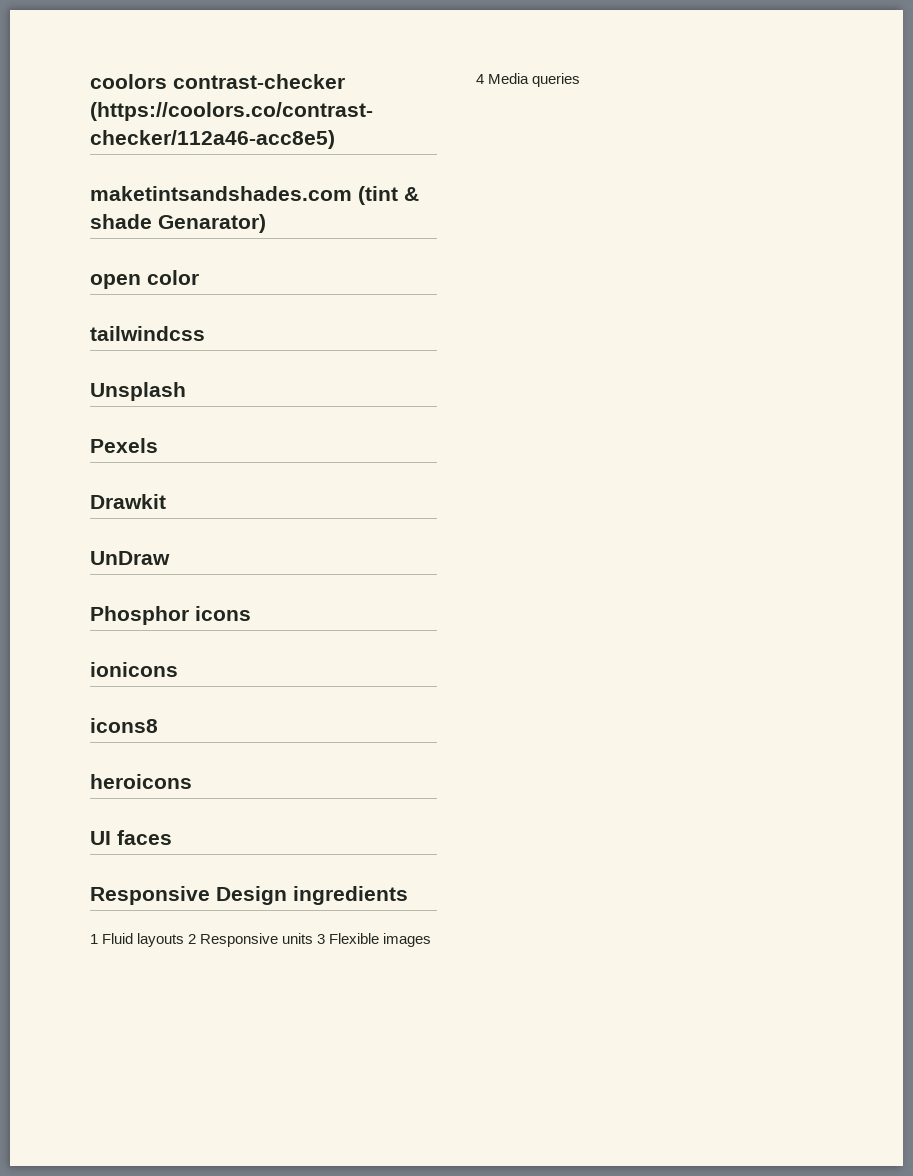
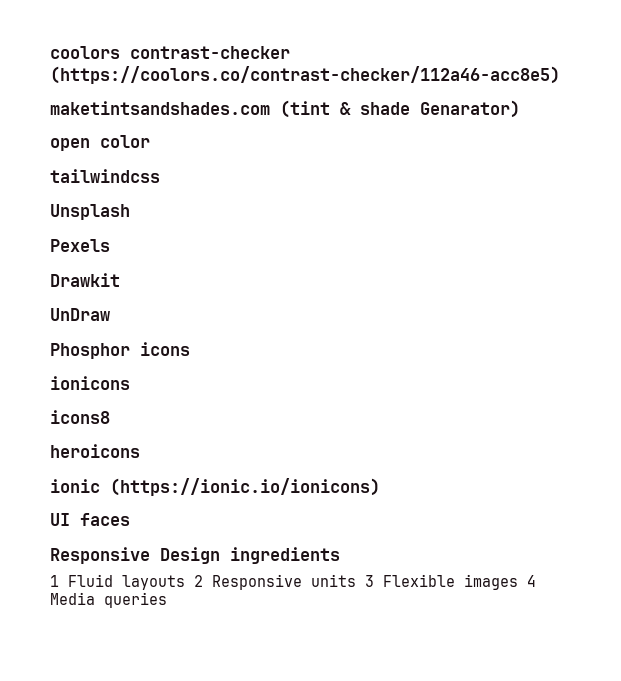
(192, 781) none -> [50,478,380,496] // ionic (https://ionic.io/ionicons)

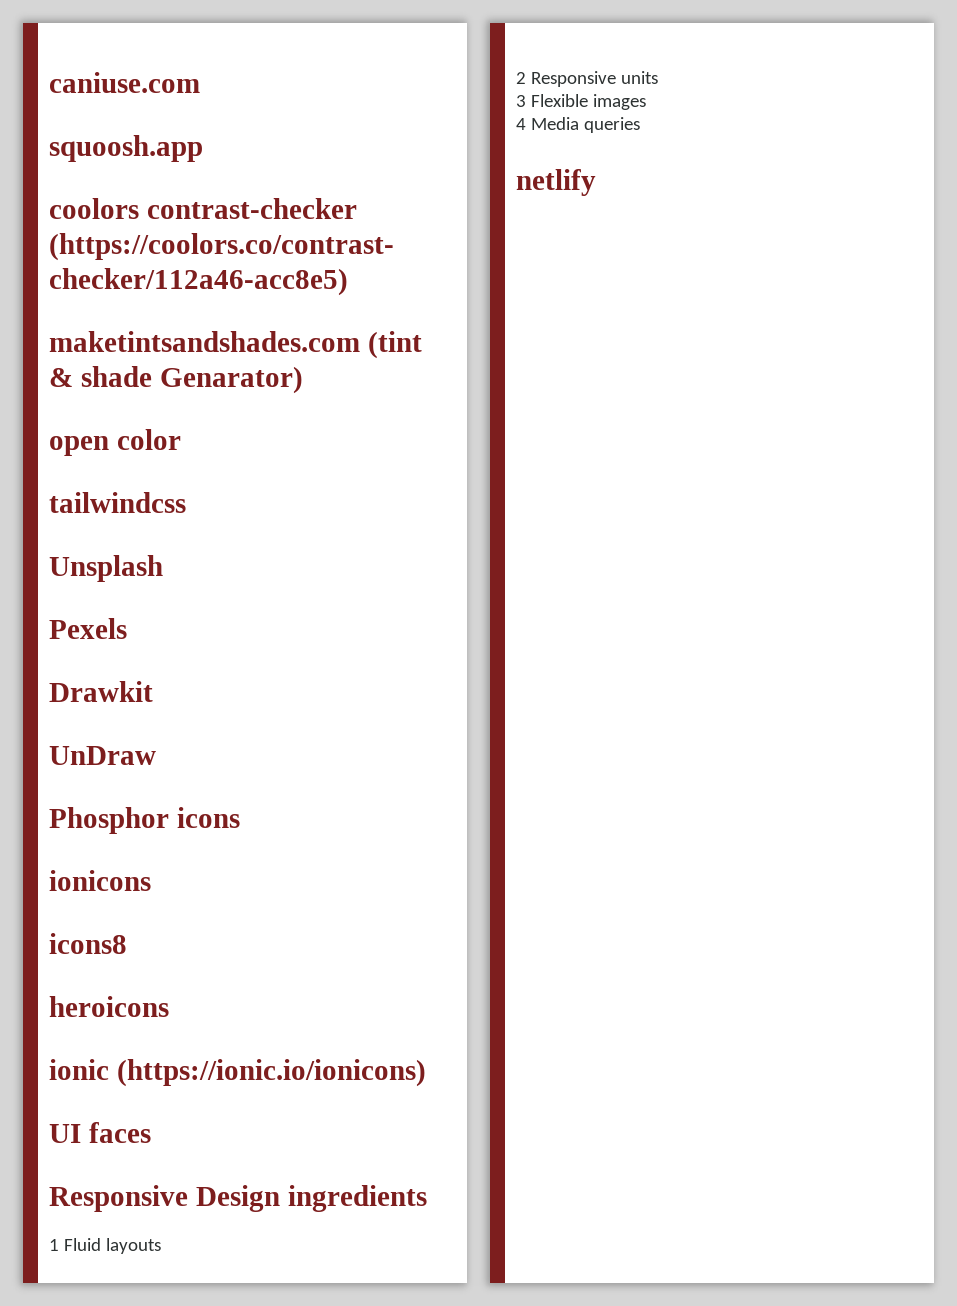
(50, 52) none -> [49,72,200,93] [49,135,203,162] caniuse.com // squoosh.app //
(185, 582) none -> (161, 1246) //
(356, 580) none -> (658, 77) //
(518, 582) none -> (646, 102) //
(167, 600) none -> [516,169,596,196] // netlify

